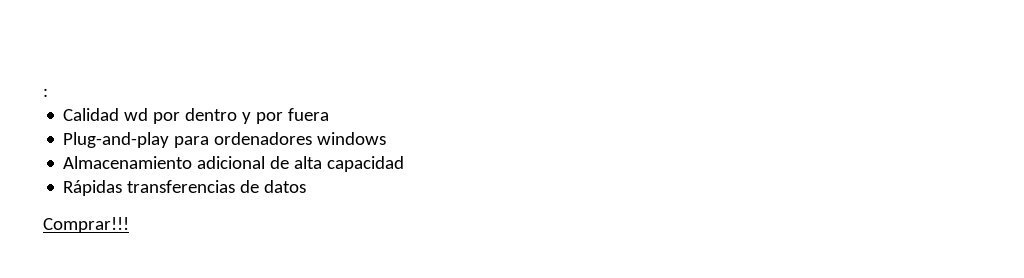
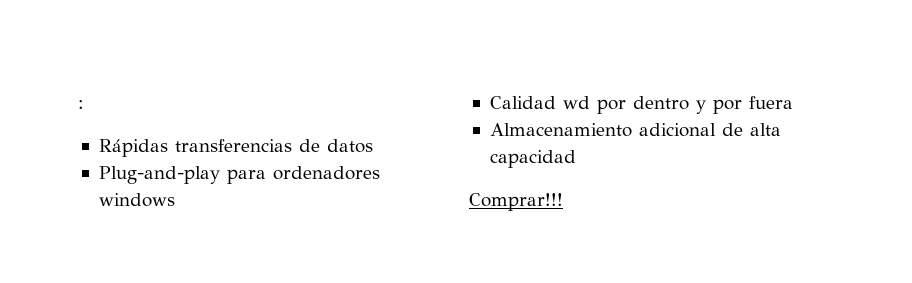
(48, 92) none -> [98,139,373,157] [98,166,380,184] [98,193,175,207] // Rápidas transferencias de datos // Plug-and-play para ordenadores windows
[63,132,387,148] // Plug-and-play para ordenadores windows -> (793, 102) none
[63,180,307,196] // Rápidas transferencias de datos -> (576, 159) none

